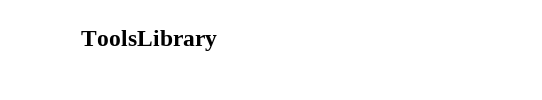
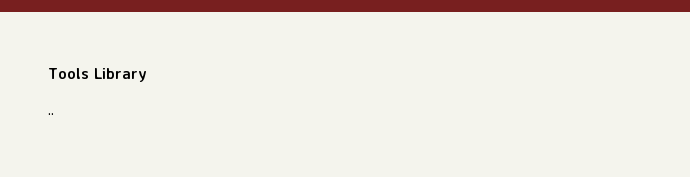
[81,30,217,51] ToolsLibrary -> [48,68,147,82] [48,113,54,115] Tools Library // ..

